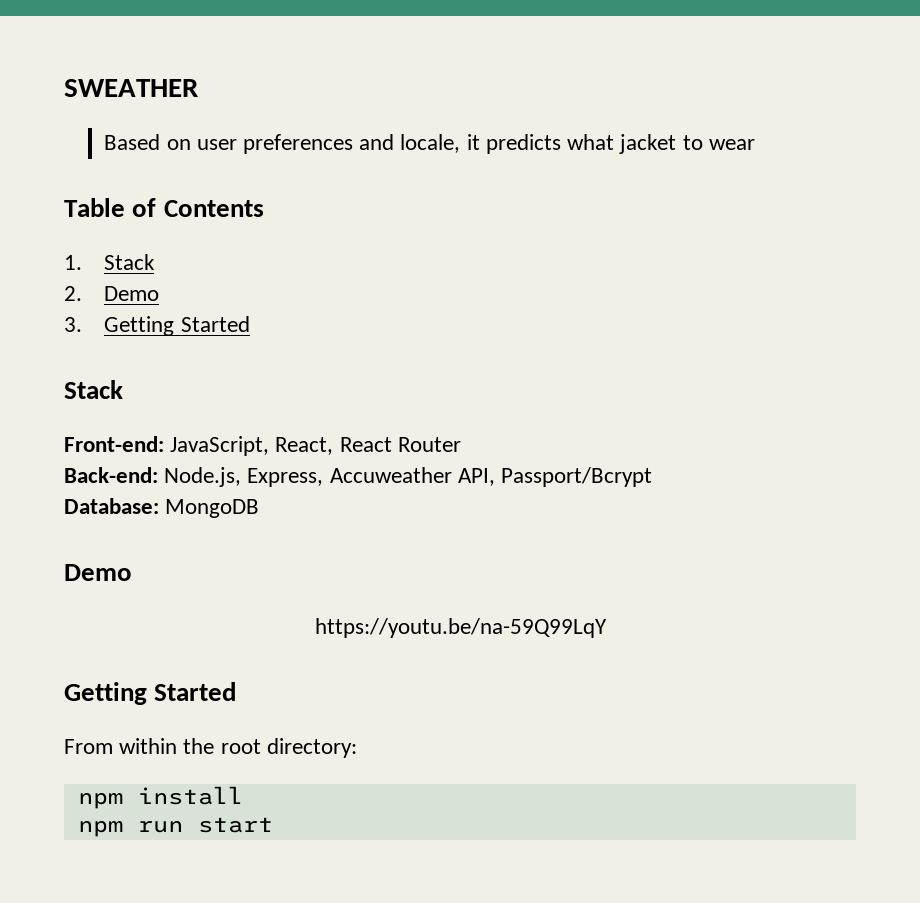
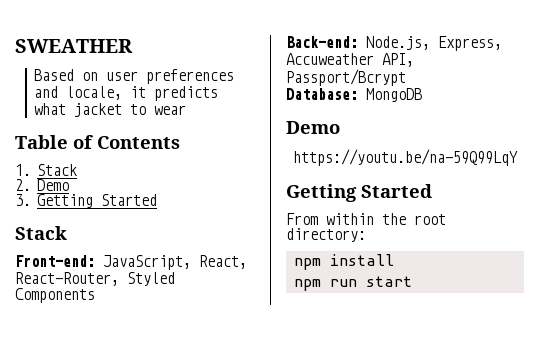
[339,437,461,452] React Router -> [15,272,175,286] [15,288,95,303] React-Router, Styled Components

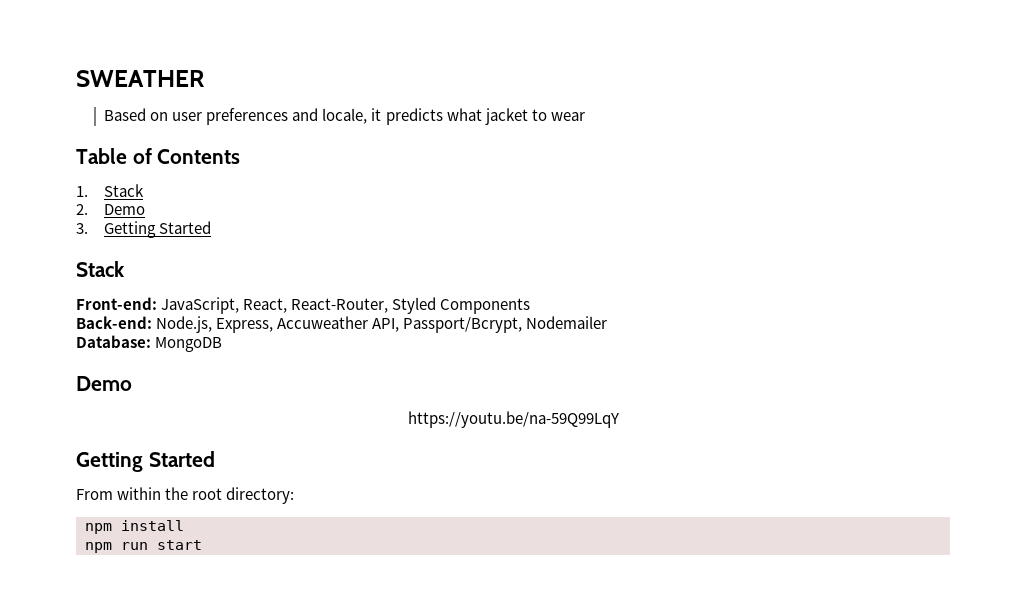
[286,69,406,86] Passport/Bcrypt -> [403,316,608,333] Passport/Bcrypt, Nodemailer

